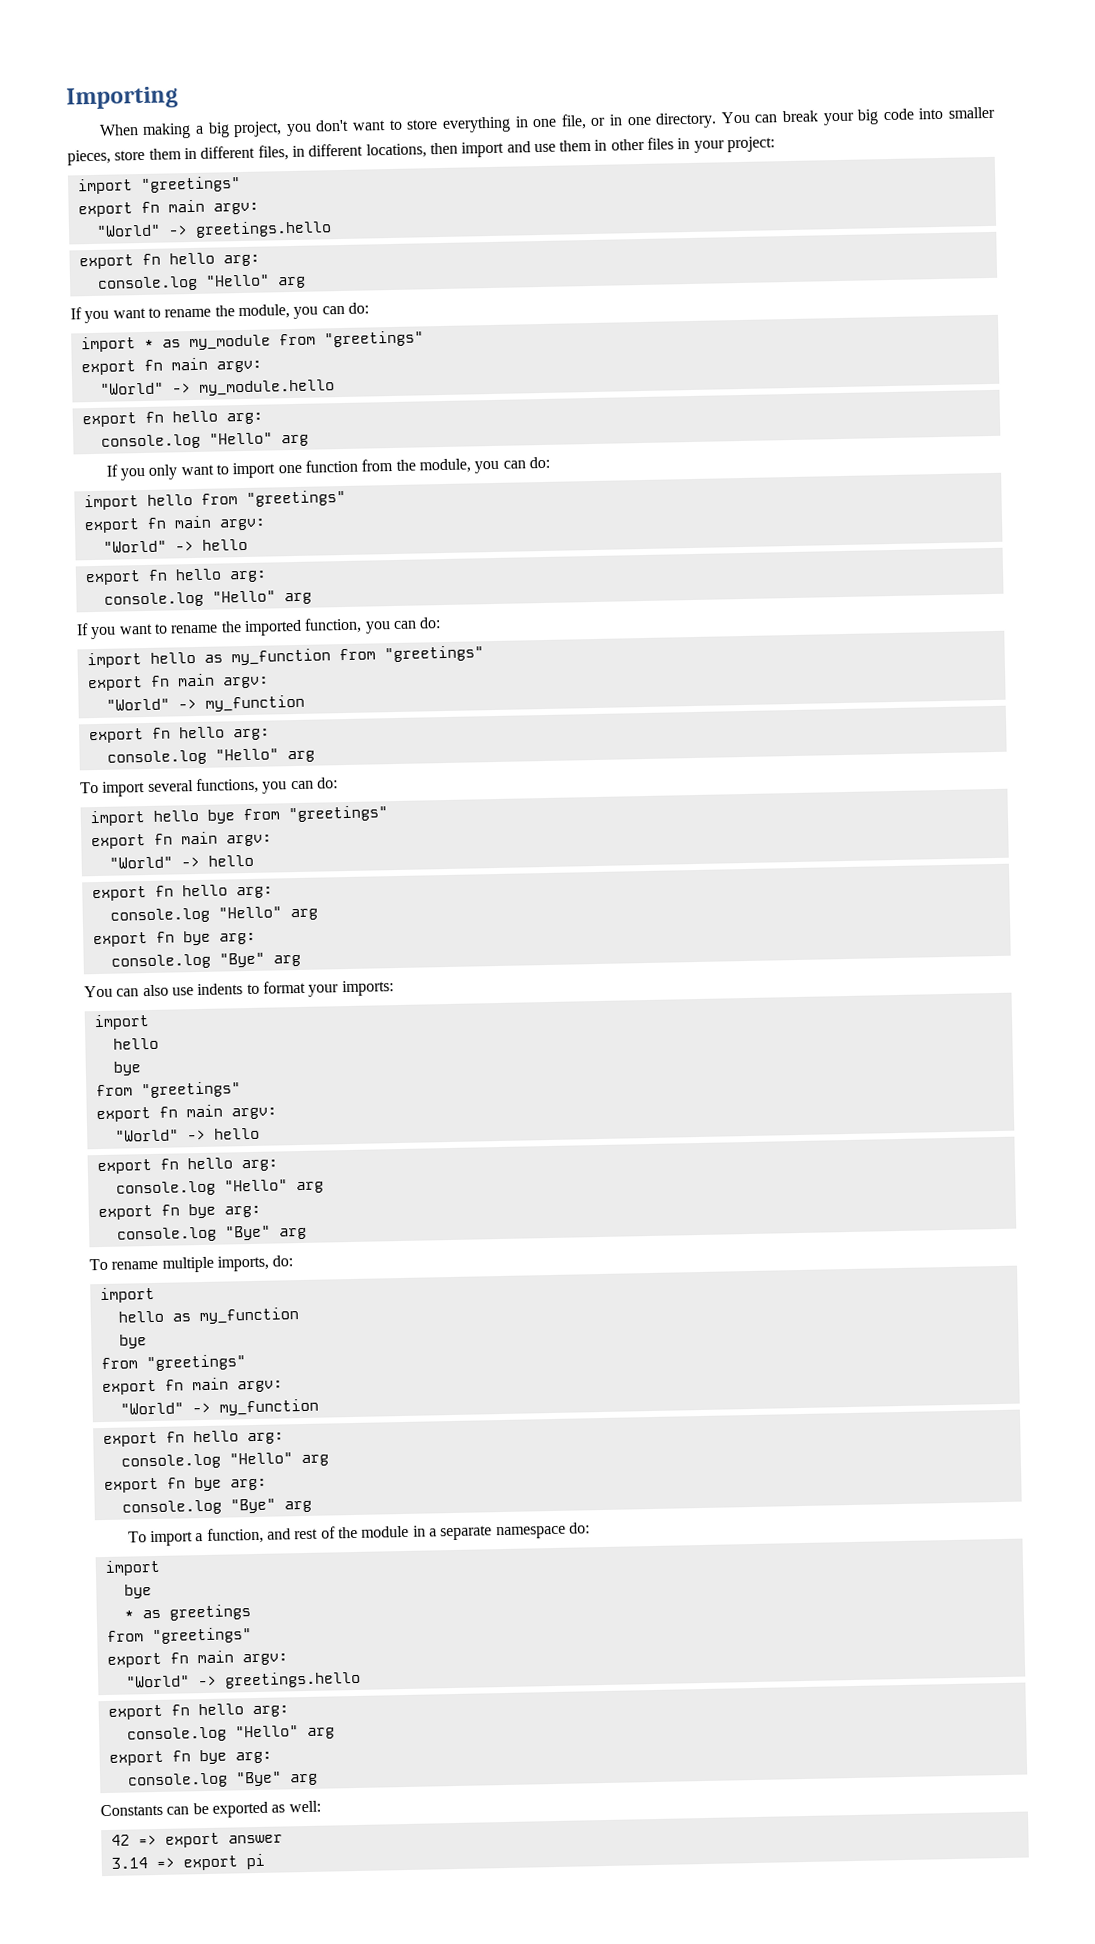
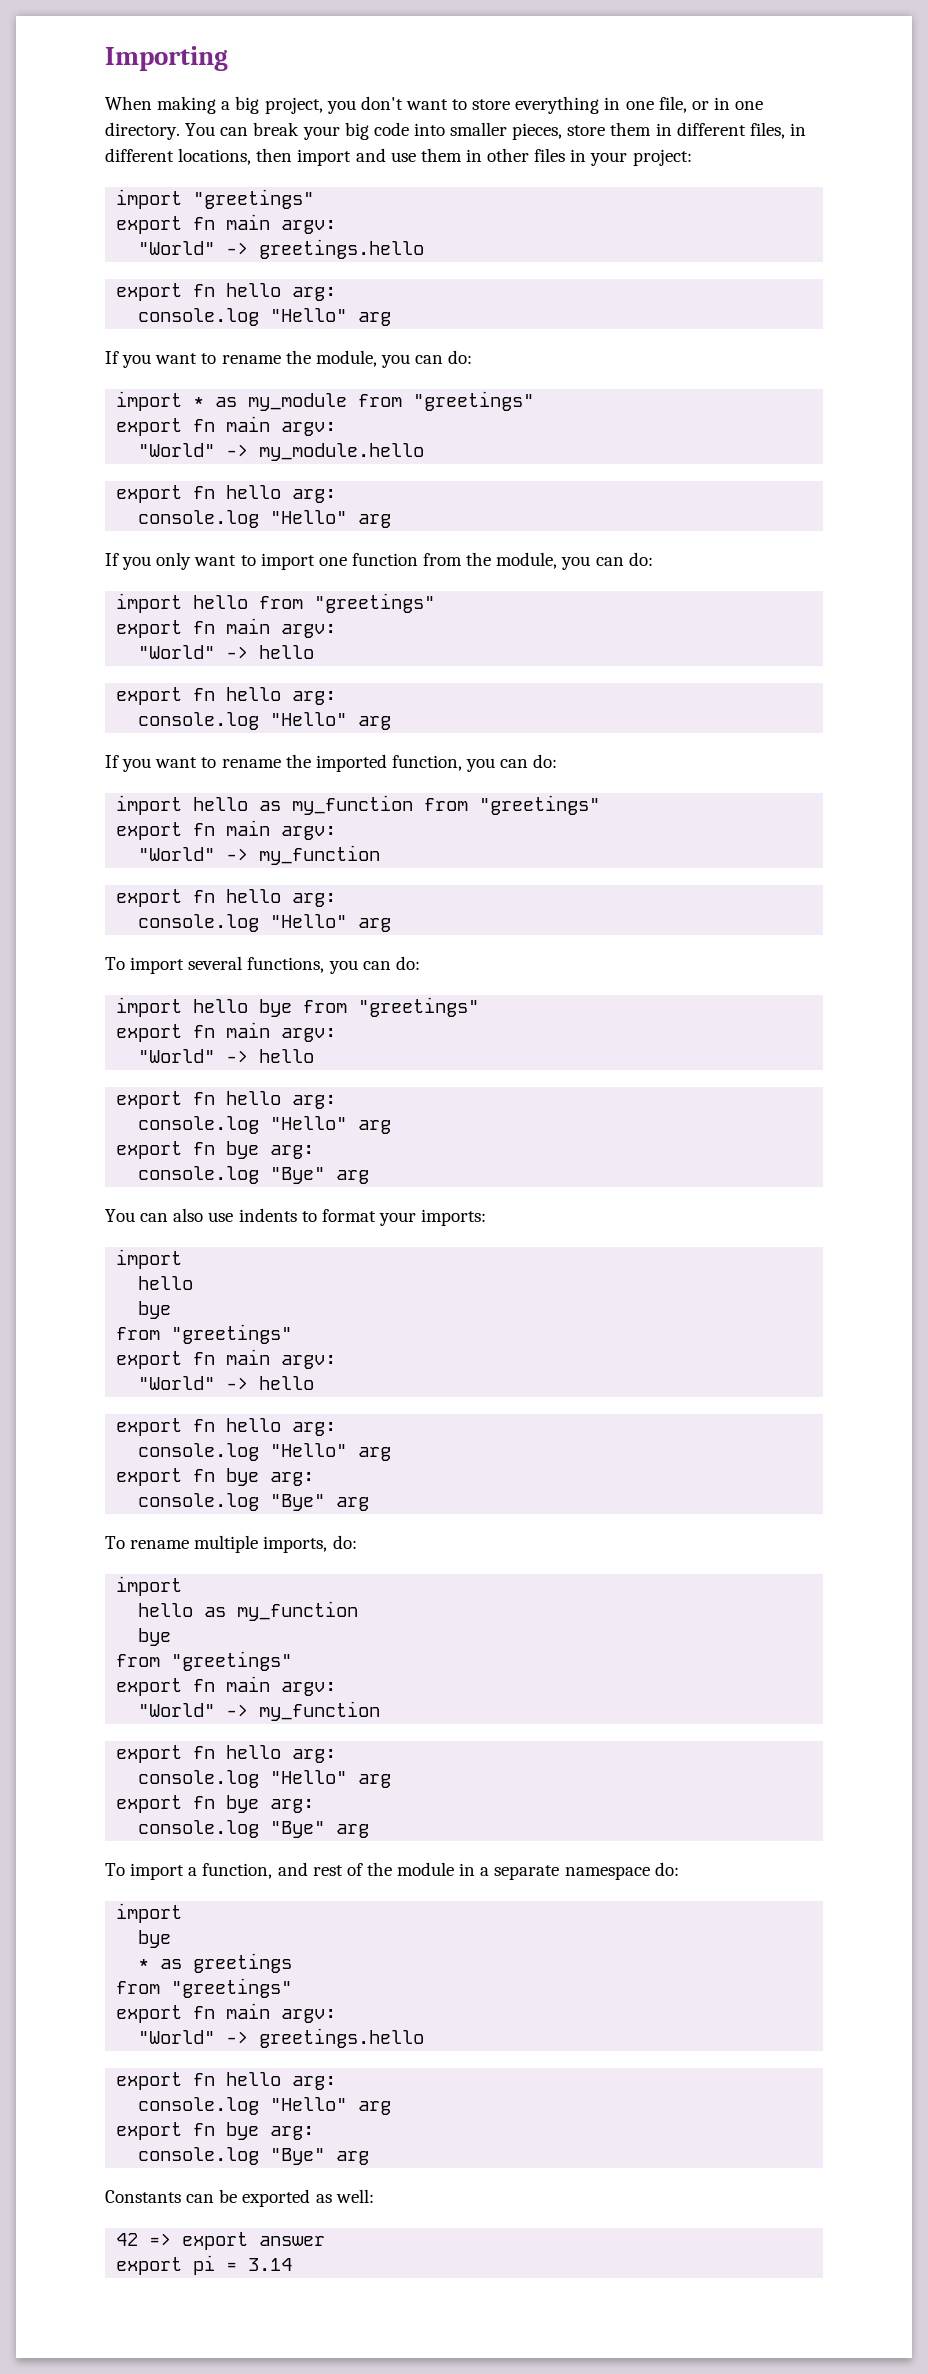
[110,1853,265,1871] 3.14 => export pi -> [116,2255,293,2275] export pi = 3.14

